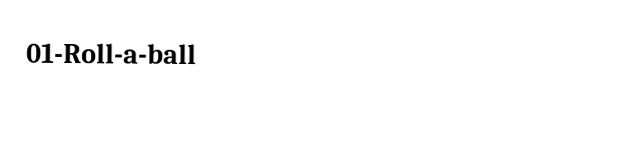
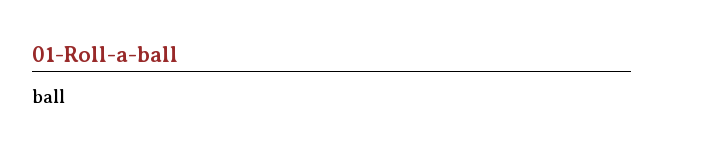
(197, 53) none -> [32,89,65,103] // ball

